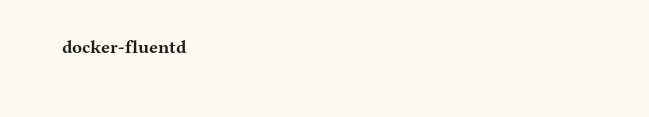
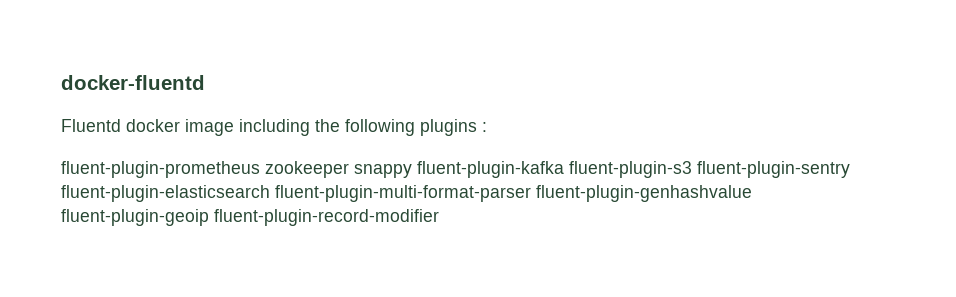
(187, 47) none -> [61,119,487,136] [61,161,850,178] [61,185,752,202] [61,209,439,226] // Fluentd docker image including the following plugins : // fluent-plugin-prometheus zookeeper snappy fluent-plugin-kafka fluent-plugin-s3 fluent-plugin-sentry fluent-plugin-elasticsearch fluent-plugin-multi-format-parser fluent-plugin-genhashvalue fluent-plugin-geoip fluent-plugin-record-modifier

